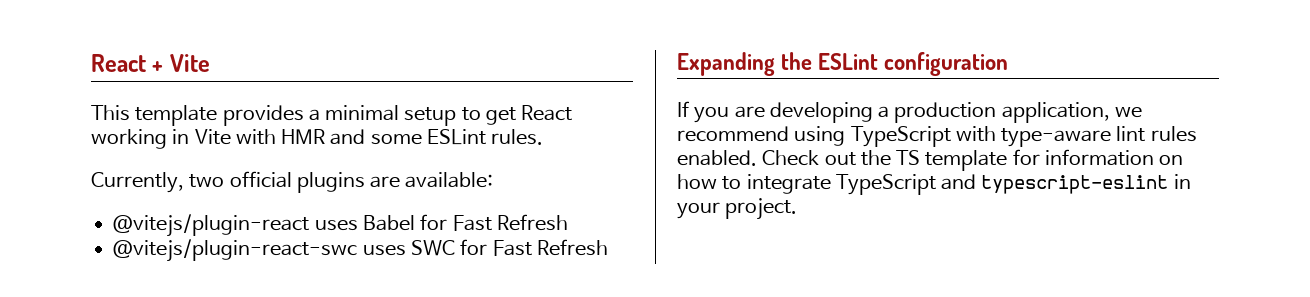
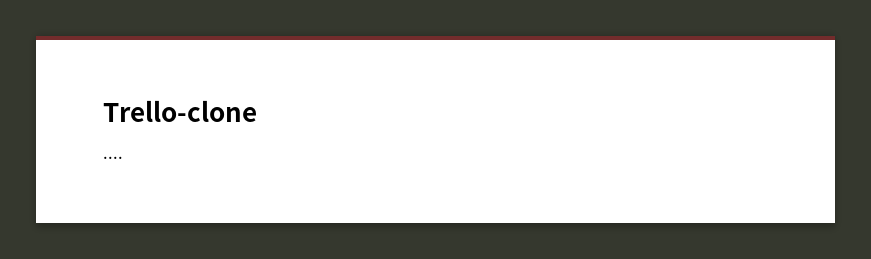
[91,54,210,72] [91,105,573,126] [91,129,544,149] [91,171,494,193] [112,214,568,237] [112,239,608,262] [677,52,1009,76] [677,101,1142,123] [677,126,1197,147] [677,149,1184,171] [677,174,1191,195] [677,198,798,220] React + Vite // This template provides a minimal setup to get React working in Vite with HMR and some ESLint rules. // Currently, two official plugins are available: // @vitejs/plugin-react uses Babel for Fast Refresh // @vitejs/plugin-react-swc uses SWC for Fast Refresh // Expanding the ESLint configuration // If you are developing a production application, we recommend using TypeScript with type-aware lint rules enabled. Check out the TS template for information on how to integrate TypeScript and typescript-eslint in your project. -> [103,100,257,122] [103,156,123,159] Trello-clone // ....

